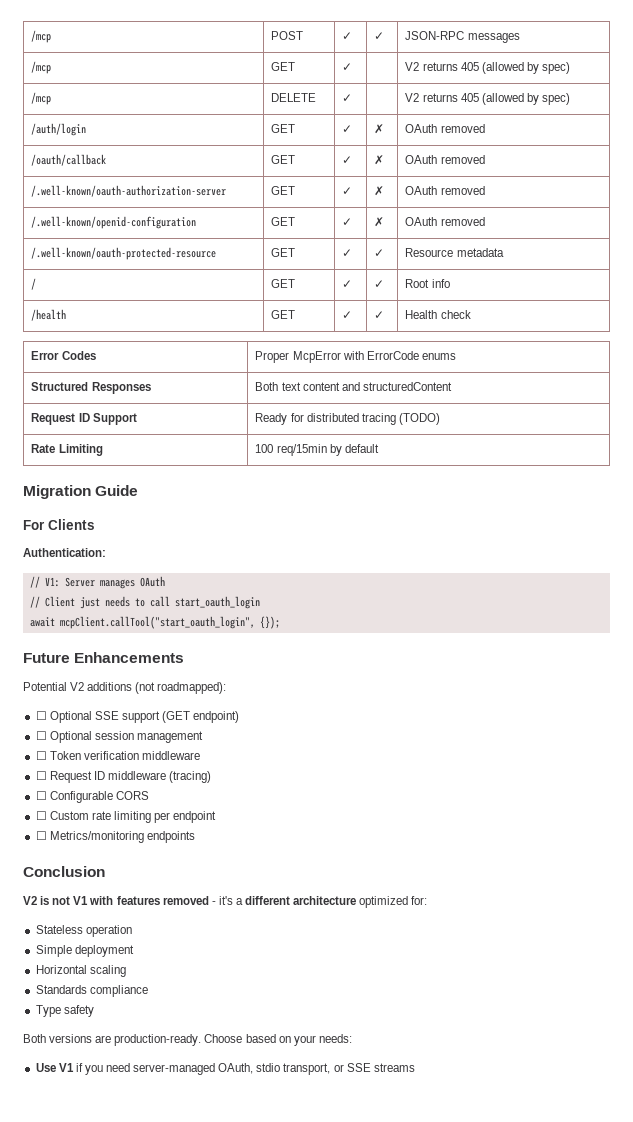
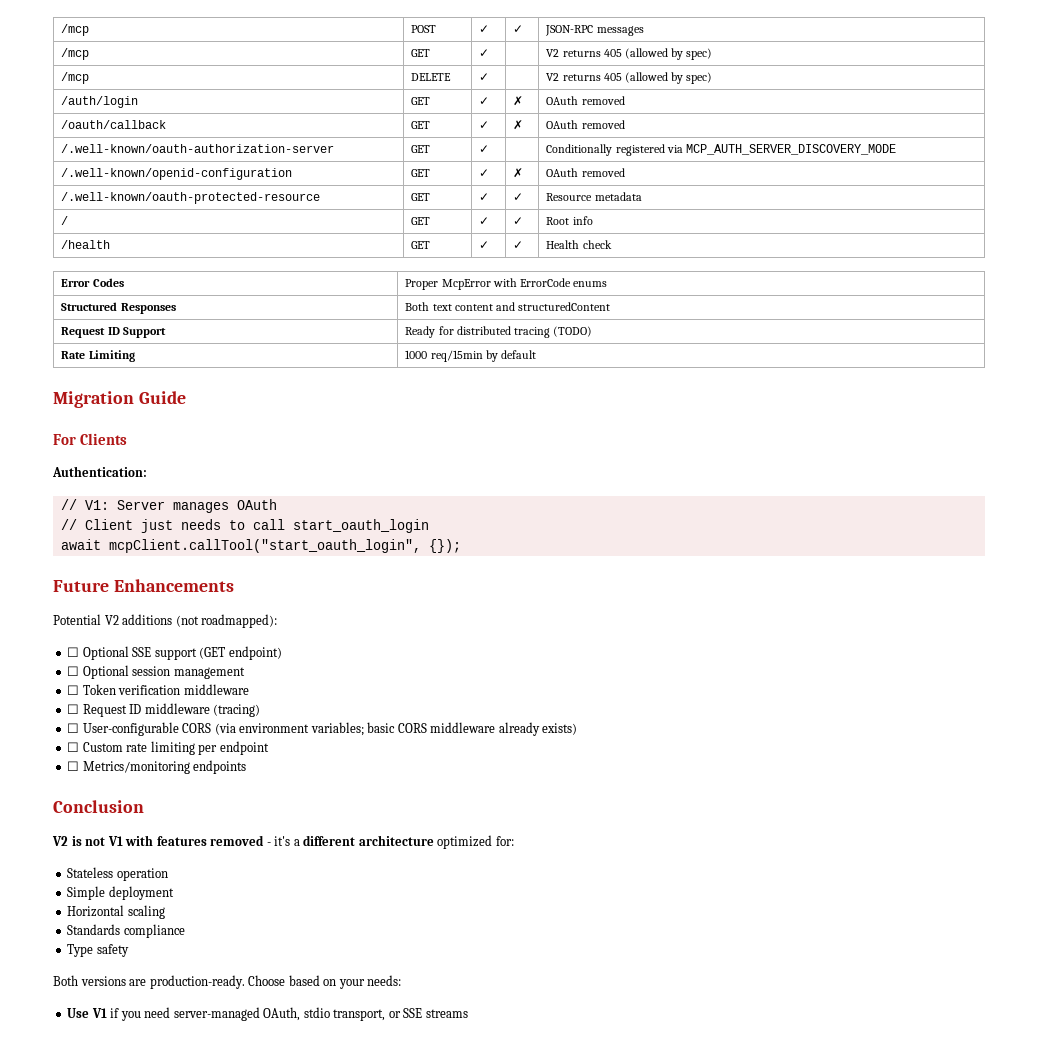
[374,186,385,196] [405,186,485,195] ✗ | OAuth removed -> [546,144,896,156] | Conditionally registered via MCP_AUTH_SERVER_DISCOVERY_MODE
[255,444,274,453] 100 -> [405,350,428,359] 1000
[49,791,149,803] Configurable CORS -> [82,722,578,736] User-configurable CORS (via environment variables; basic CORS middleware already exists)

